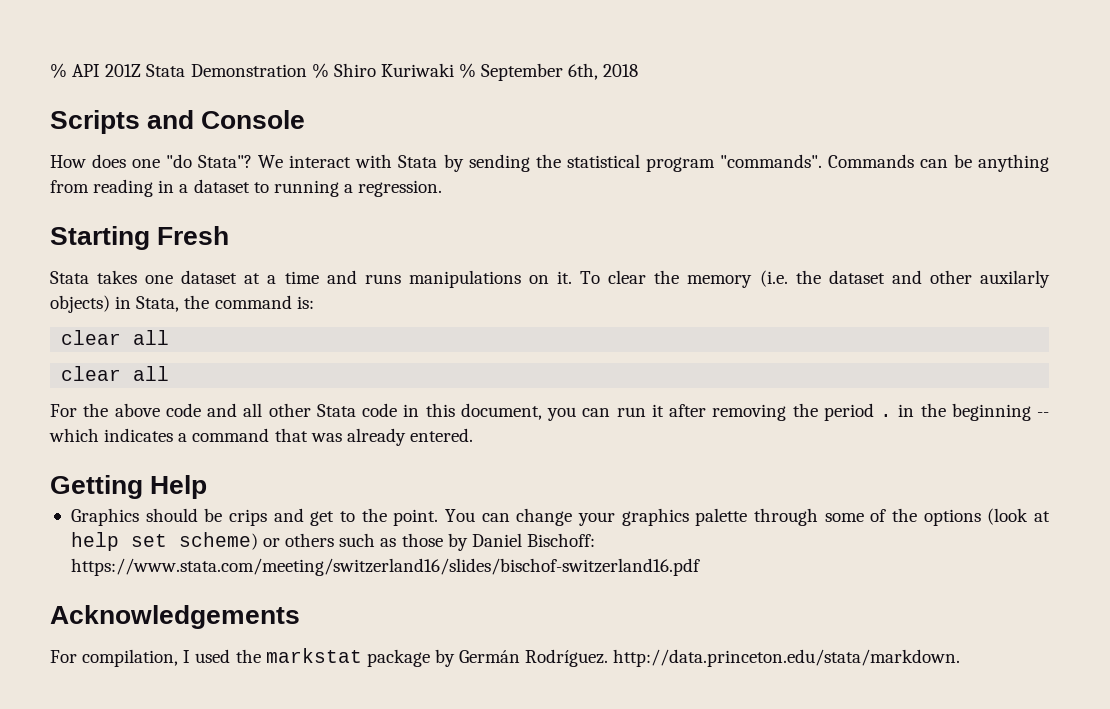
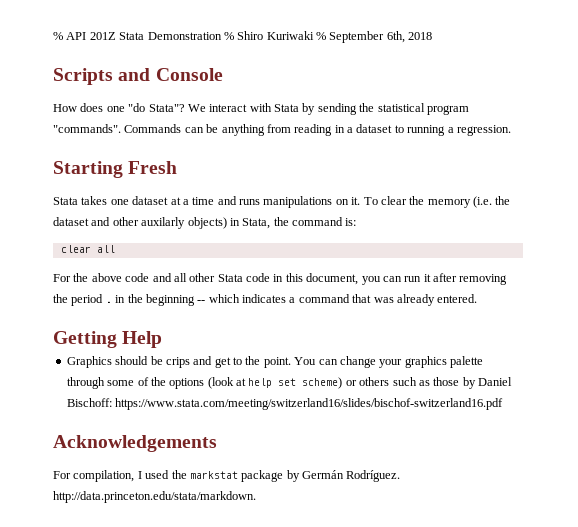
[61,366,170,381] // clear all -> (115, 249) none

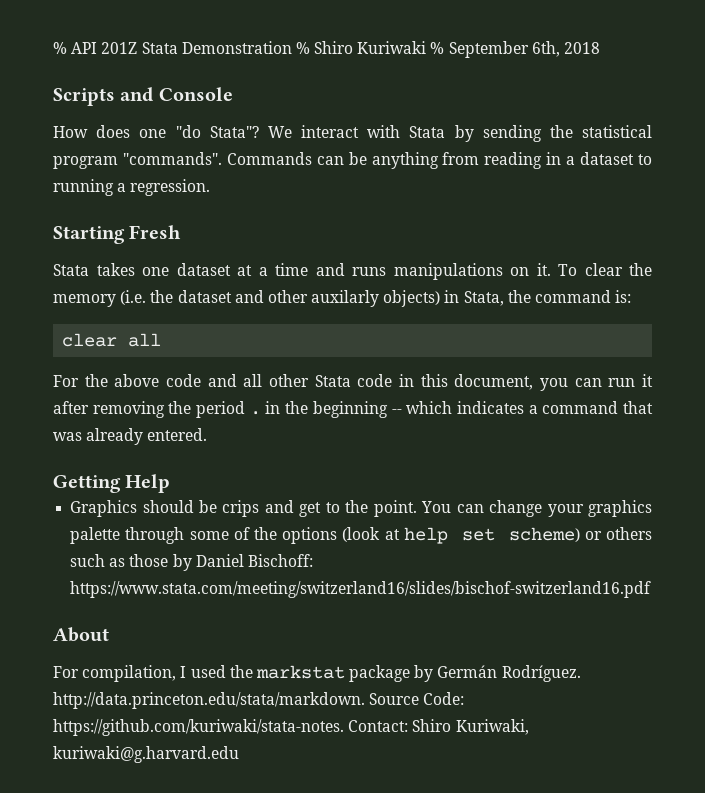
[53,435,217,452] Acknowledgements -> [53,627,109,642] About
(256, 497) none -> [369,692,465,705] [53,719,529,736] [53,746,239,763] Source Code: https://github.com/kuriwaki/stata-notes. Contact: Shiro Kuriwaki, kuriwaki@g.harvard.edu

